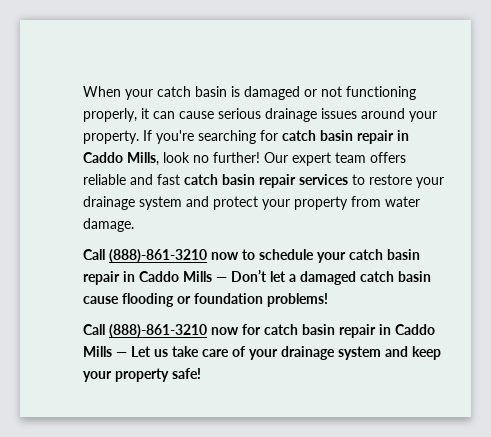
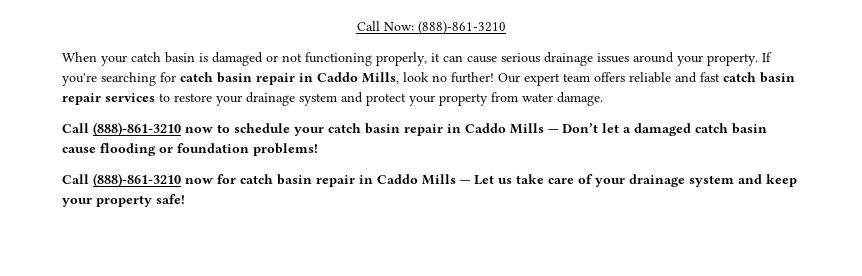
(83, 91) none -> [356,21,506,34] Call Now: (888)-861-3210 //

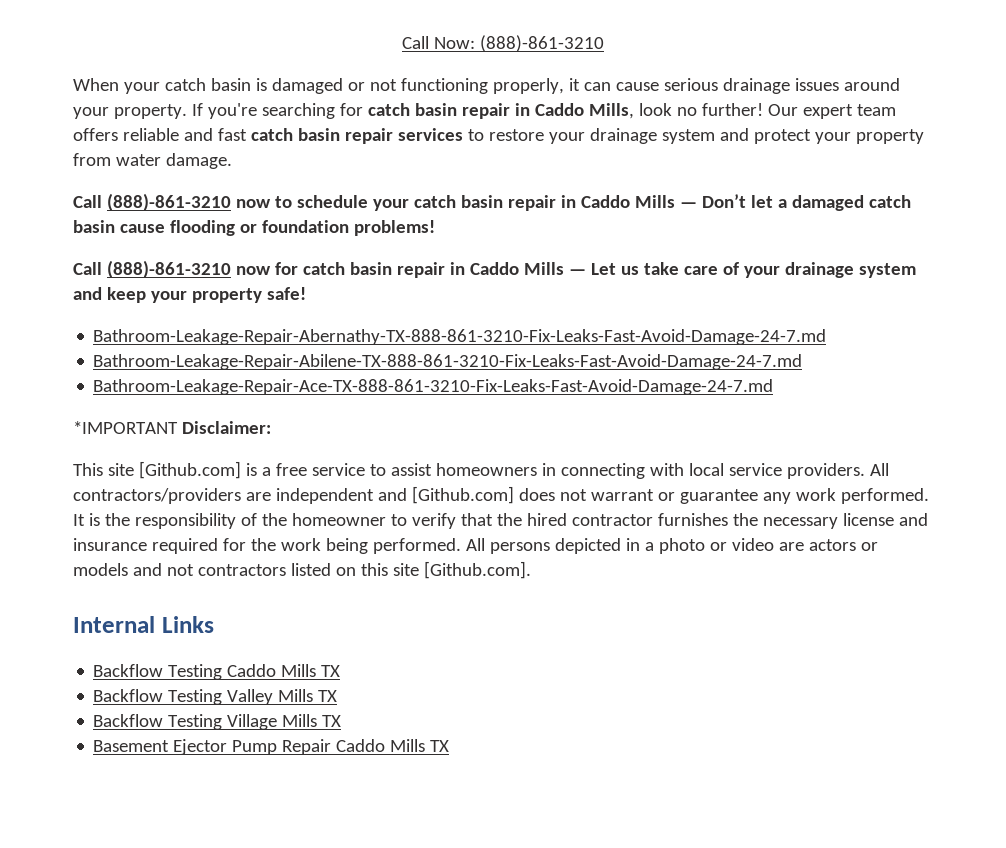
(185, 199) none -> [93,329,827,345] [93,354,803,370] [93,379,774,395] [73,421,271,434] [73,461,889,479] [73,486,929,504] [73,513,928,529] [73,538,878,554] [73,561,531,579] [73,616,214,633] [93,664,341,680] [93,689,338,705] [93,714,342,730] [93,739,450,755] // Bathroom-Leakage-Repair-Abernathy-TX-888-861-3210-Fix-Leaks-Fast-Avoid-Damage-24-7.md // Bathroom-Leakage-Repair-Abilene-TX-888-861-3210-Fix-Leaks-Fast-Avoid-Damage-24-7.md // Bathroom-Leakage-Repair-Ace-TX-888-861-3210-Fix-Leaks-Fast-Avoid-Damage-24-7.md // *IMPORTANT Disclaimer: // This site [Github.com] is a free service to assist homeowners in connecting with local service providers. All contractors/providers are independent and [Github.com] does not warrant or guarantee any work performed. It is the responsibility of the homeowner to verify that the hired contractor furnishes the necessary license and insurance required for the work being performed. All persons depicted in a photo or video are actors or models and not contractors listed on this site [Github.com]. // Internal Links // Backflow Testing Caddo Mills TX // Backflow Testing Valley Mills TX // Backflow Testing Village Mills TX // Basement Ejector Pump Repair Caddo Mills TX

